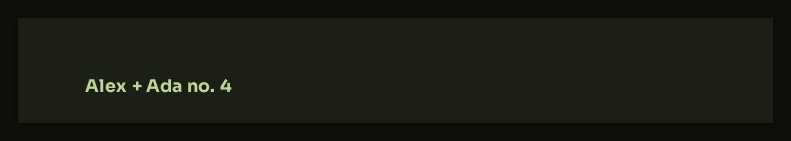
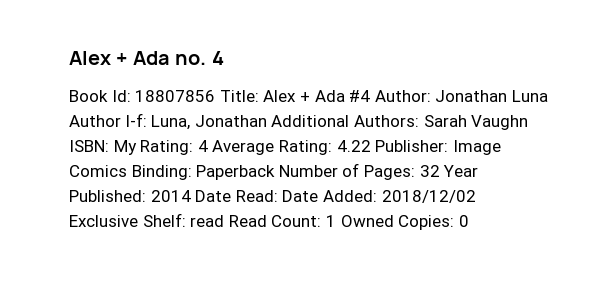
(232, 85) none -> [69,90,548,102] [69,113,529,130] [69,140,501,155] [69,163,479,180] [69,190,476,203] [69,213,469,230] // Book Id: 18807856 Title: Alex + Ada #4 Author: Jonathan Luna Author l-f: Luna, Jonathan Additional Authors: Sarah Vaughn ISBN: My Rating: 4 Average Rating: 4.22 Publisher: Image Comics Binding: Paperback Number of Pages: 32 Year Published: 2014 Date Read: Date Added: 2018/12/02 Exclusive Shelf: read Read Count: 1 Owned Copies: 0

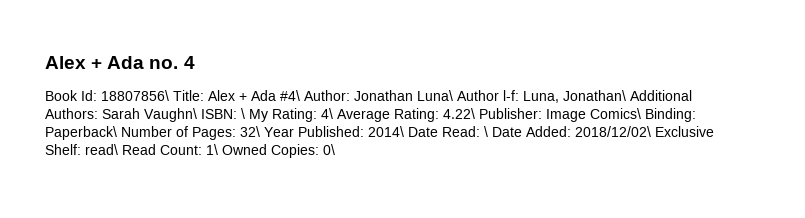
[135,90,216,102] 18807856 -> [101,90,169,101] 18807856\
[349,90,371,102] #4 -> [280,90,300,101] #4\
[511,90,548,102] Luna -> [417,90,453,101] Luna\
[194,115,267,127] Jonathan -> [563,90,626,101] Jonathan\
[471,115,529,130] [69,140,109,152] Vaughn ISBN: -> [144,108,245,122] Vaughn\ ISBN: \
[197,140,208,152] 4 -> [321,108,333,119] 4\
[336,140,371,152] 4.22 -> [443,108,475,119] 4.22\
[69,165,276,180] Comics Binding: Paperback -> [590,108,696,122] [45,126,117,140] Comics\ Binding: Paperback\
[419,165,440,177] 32 -> [240,126,260,137] 32\
[150,190,191,202] 2014 -> [368,126,404,137] 2014\
(278, 196) none -> [484,126,488,137] \
[381,190,476,203] 2018/12/02 -> [575,126,651,137] 2018/12/02\
[190,215,225,227] read -> [85,144,118,155] read\
[325,215,336,227] 1 -> [206,144,218,155] 1\
[458,215,469,227] 0 -> [323,144,335,155] 0\

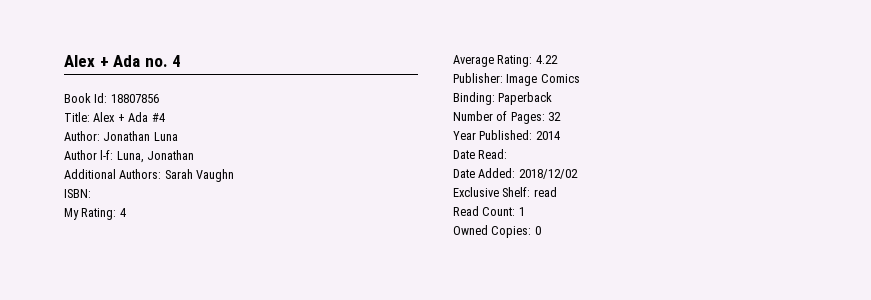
[101,90,169,101] 18807856\ -> [110,94,159,103] 18807856 //
[280,90,300,101] #4\ -> [151,113,165,122] #4 //
[417,90,453,101] Luna\ -> [153,132,178,141] Luna //
[563,90,626,101] Jonathan\ -> [147,150,195,160] Jonathan //
[144,108,197,122] Vaughn\ -> [196,169,235,182] Vaughn //
[241,108,245,119] \ -> (91, 193) //
[321,108,333,119] 4\ -> [119,208,126,217] 4 //
[443,108,475,119] 4.22\ -> [535,55,558,64] 4.22 //
[590,108,696,122] [45,126,117,140] Comics\ Binding: Paperback\ -> [540,74,580,83] [453,92,553,105] Comics // Binding: Paperback //
[240,126,260,137] 32\ -> [548,112,562,121] 32 //
[368,126,404,137] 2014\ -> [535,131,560,140] 2014 //
[484,126,488,137] \ -> (508, 154) //
[575,126,651,137] 2018/12/02\ -> [518,169,578,179] 2018/12/02 //
[85,144,118,155] read\ -> [533,187,557,197] read //
[206,144,218,155] 1\ -> [518,207,525,216] 1 //
[323,144,335,155] 0\ -> [534,226,541,235] 0

